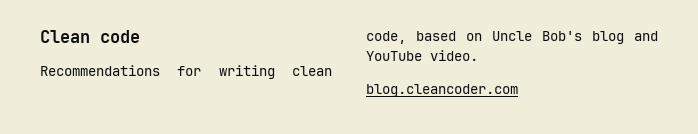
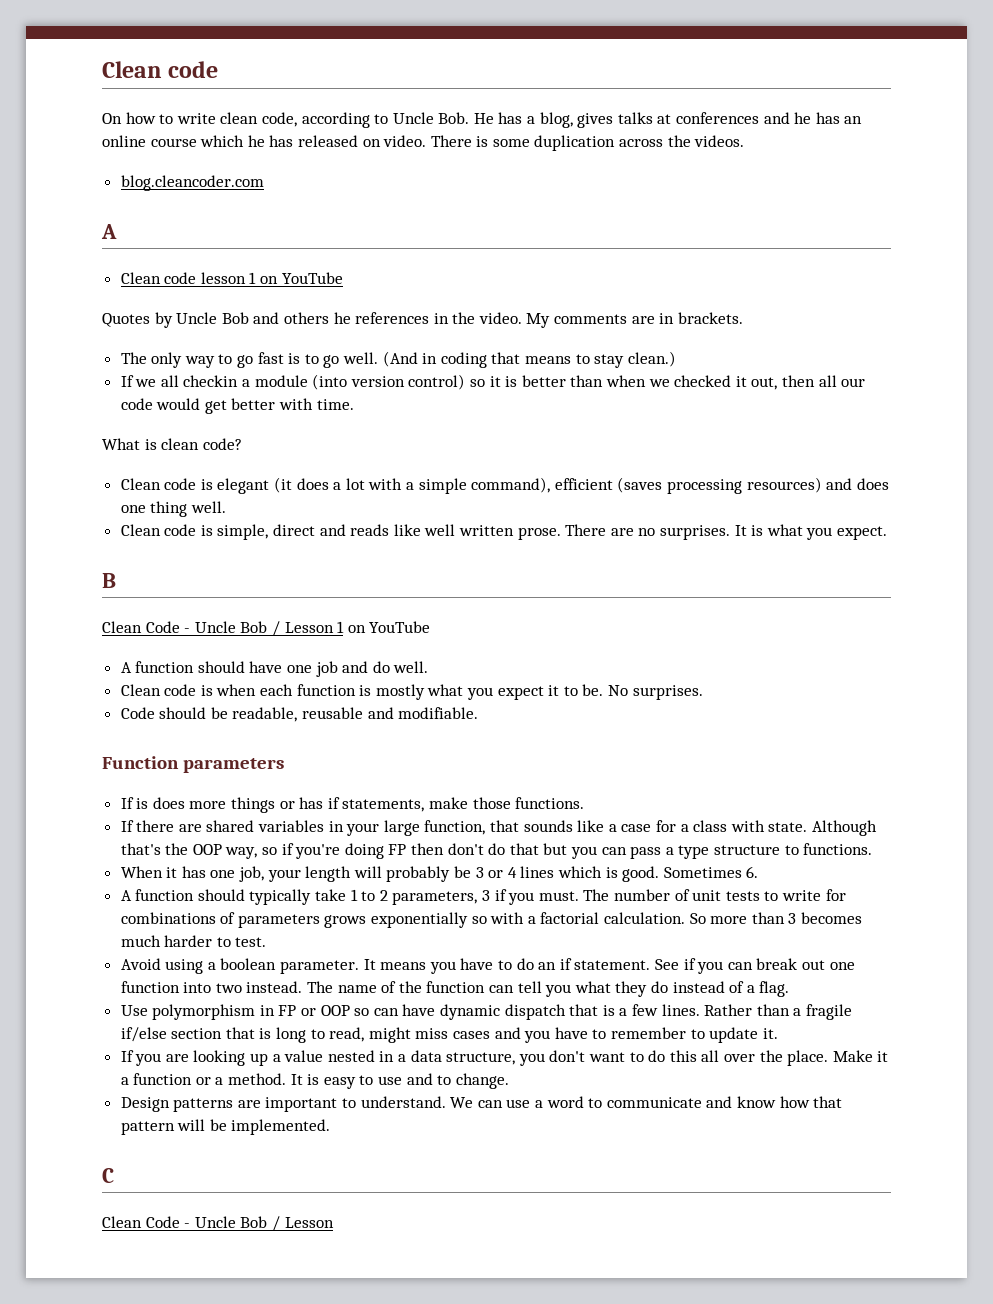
[40,65,332,79] [366,31,658,44] [366,50,478,61] [366,84,518,97] Recommendations for writing clean code, based on Uncle Bob's blog and YouTube video. // blog.cleancoder.com -> [102,112,863,128] [102,135,745,151] [120,175,264,191] [101,224,117,239] [120,272,343,284] [102,312,743,328] [120,351,676,368] [120,374,866,390] [120,398,354,414] [102,438,242,450] [120,477,889,494] [120,501,226,517] [120,524,887,540] [102,573,116,588] [102,621,431,636] [120,661,429,677] [120,684,703,700] [120,707,479,722] [102,756,285,773] [120,797,585,813] [120,820,877,836] [120,843,873,859] [120,866,759,882] [120,889,846,905] [120,912,862,928] [120,935,267,947] [120,958,855,974] [120,981,790,997] [120,1004,852,1020] [120,1027,778,1043] [120,1050,889,1066] [120,1073,509,1089] [120,1096,843,1112] [120,1119,331,1135] [102,1168,114,1183] [102,1216,334,1231] On how to write clean code, according to Uncle Bob. He has a blog, gives talks at conferences and he has an online course which he has released on video. There is some duplication across the videos. // blog.cleancoder.com // A // Clean code lesson 1 on YouTube // Quotes by Uncle Bob and others he references in the video. My comments are in brackets. // The only way to go fast is to go well. (And in coding that means to stay clean.) // If we all checkin a module (into version control) so it is better than when we checked it out, then all our code would get better with time. // What is clean code? // Clean code is elegant (it does a lot with a simple command), efficient (saves processing resources) and does one thing well. // Clean code is simple, direct and reads like well written prose. There are no surprises. It is what you expect. // B // Clean Code - Uncle Bob / Lesson 1 on YouTube // A function should have one job and do well. // Clean code is when each function is mostly what you expect it to be. No surprises. // Code should be readable, reusable and modifiable. // Function parameters // If is does more things or has if statements, make those functions. // If there are shared variables in your large function, that sounds like a case for a class with state. Although that's the OOP way, so if you're doing FP then don't do that but you can pass a type structure to functions. // When it has one job, your length will probably be 3 or 4 lines which is good. Sometimes 6. // A function should typically take 1 to 2 parameters, 3 if you must. The number of unit tests to write for combinations of parameters grows exponentially so with a factorial calculation. So more than 3 becomes much harder to test. // Avoid using a boolean parameter. It means you have to do an if statement. See if you can break out one function into two instead. The name of the function can tell you what they do instead of a flag. // Use polymorphism in FP or OOP so can have dynamic dispatch that is a few lines. Rather than a fragile if/else section that is long to read, might miss cases and you have to remember to update it. // If you are looking up a value nested in a data structure, you don't want to do this all over the place. Make it a function or a method. It is easy to use and to change. // Design patterns are important to understand. We can use a word to communicate and know how that pattern will be implemented. // C // Clean Code - Uncle Bob / Lesson

